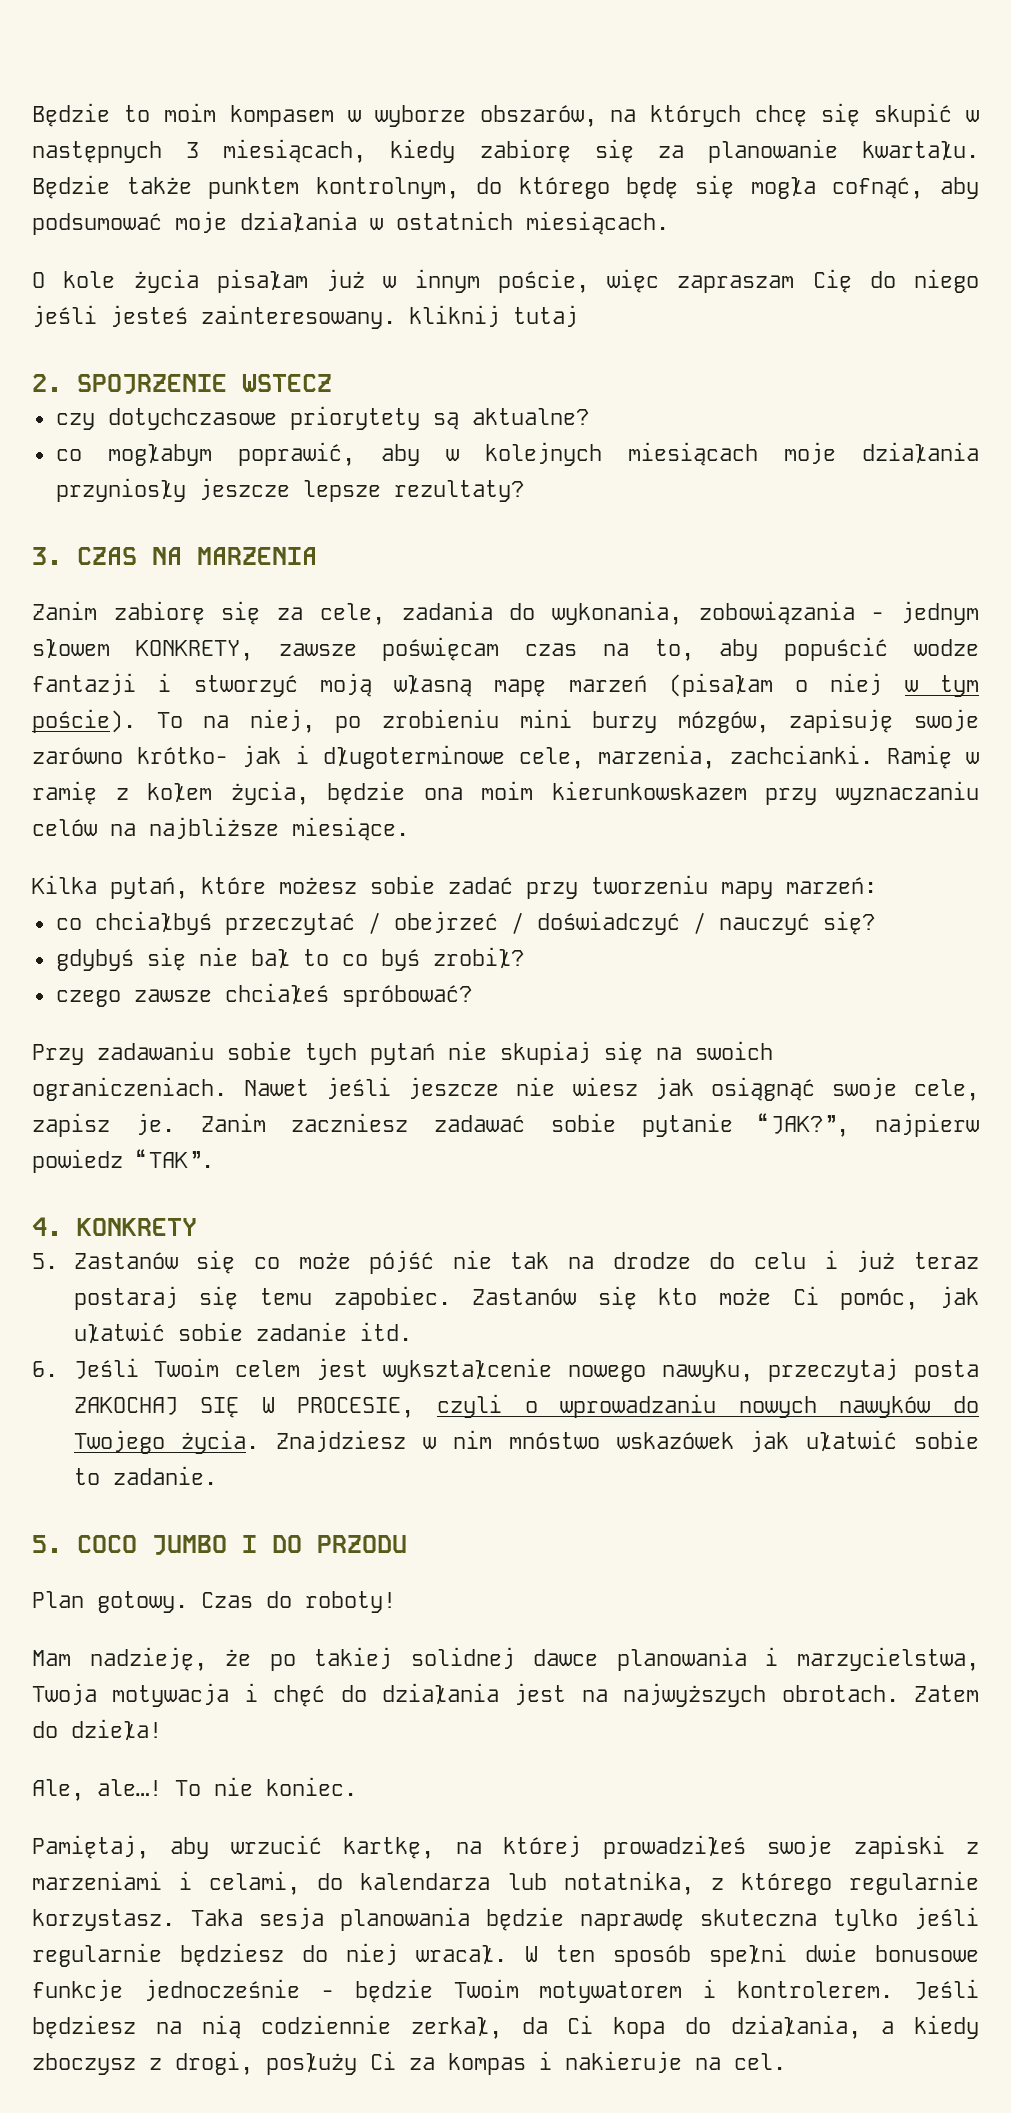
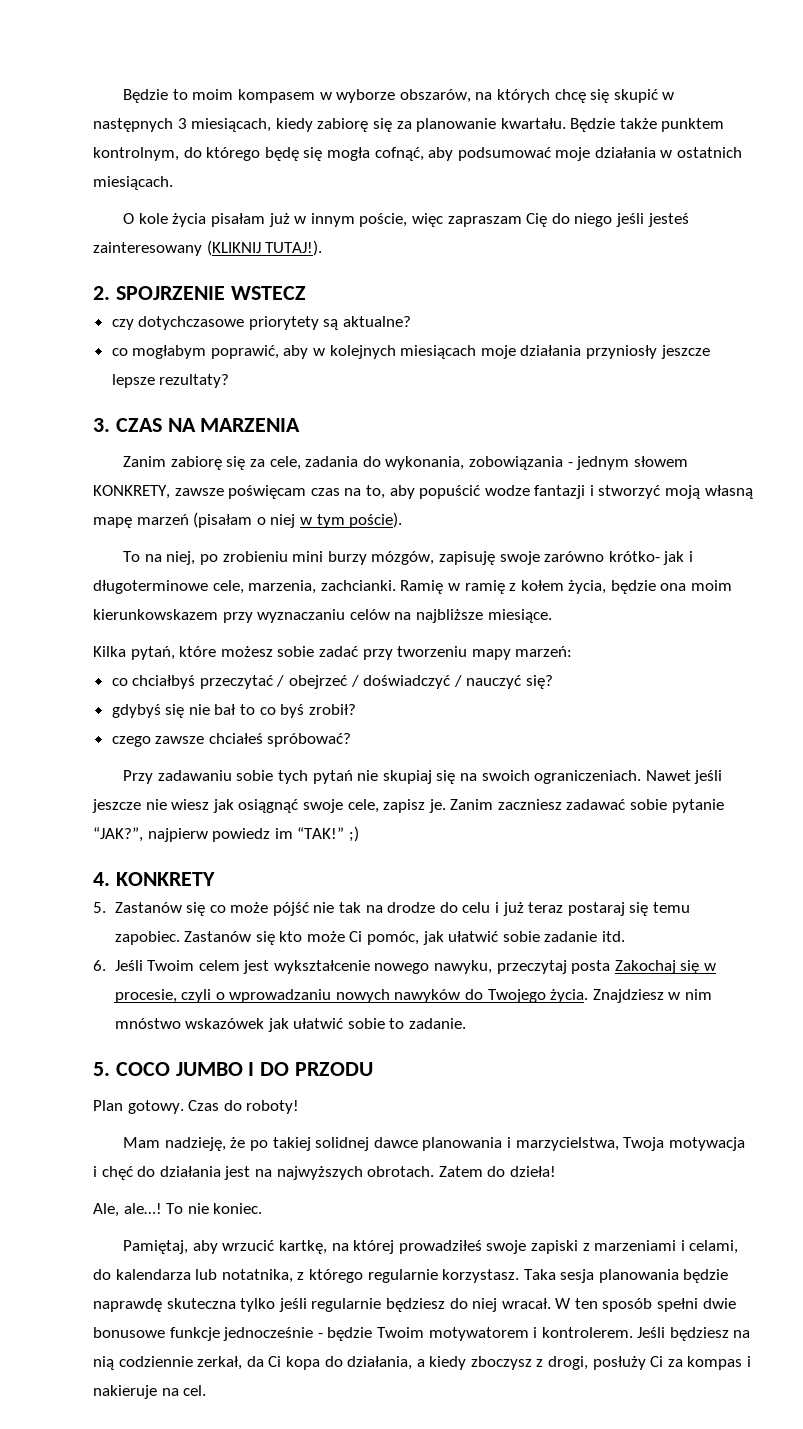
[201,305,578,329] zainteresowany. kliknij tutaj -> [93,240,323,256] zainteresowany (KLIKNIJ TUTAJ!).
(136, 721) none -> (403, 520) //
[136,1149,214,1168] “TAK”. -> [274,826,359,842] im “TAK!” ;)
[73,1397,415,1418] ZAKOCHAJ SIĘ W PROCESIE, -> [614,960,716,974] [114,989,177,1003] Zakochaj się w procesie,

